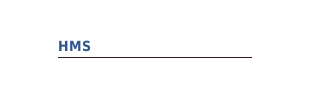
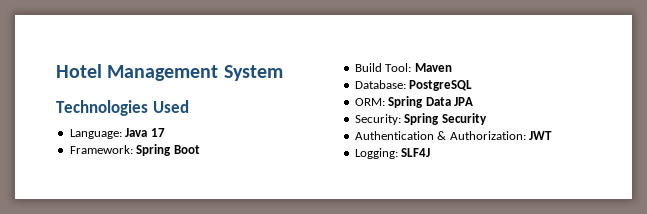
[58,40,91,52] HMS -> [56,64,283,81] [56,100,189,116] [69,128,165,139] [69,144,200,156] [354,63,452,72] [354,80,473,91] [354,96,473,108] [354,113,487,125] [354,131,552,140] [354,148,431,159] Hotel Management System // Technologies Used // Language: Java 17 // Framework: Spring Boot // Build Tool: Maven // Database: PostgreSQL // ORM: Spring Data JPA // Security: Spring Security // Authentication & Authorization: JWT // Logging: SLF4J

